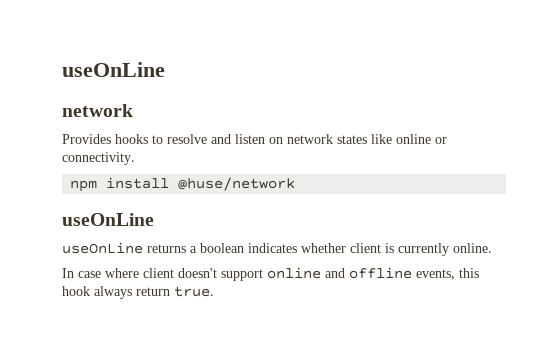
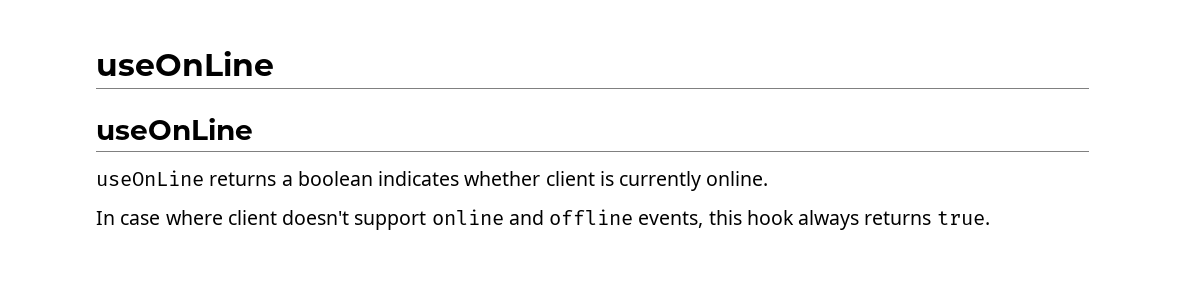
[62,62,165,77] [62,104,133,117] [62,134,447,144] [62,152,135,165] [70,177,296,192] useOnLine // network // Provides hooks to resolve and listen on network states like online or connectivity. // npm install @huse/network -> [96,51,274,76] useOnLine
[136,287,170,296] return -> [864,211,932,225] returns

